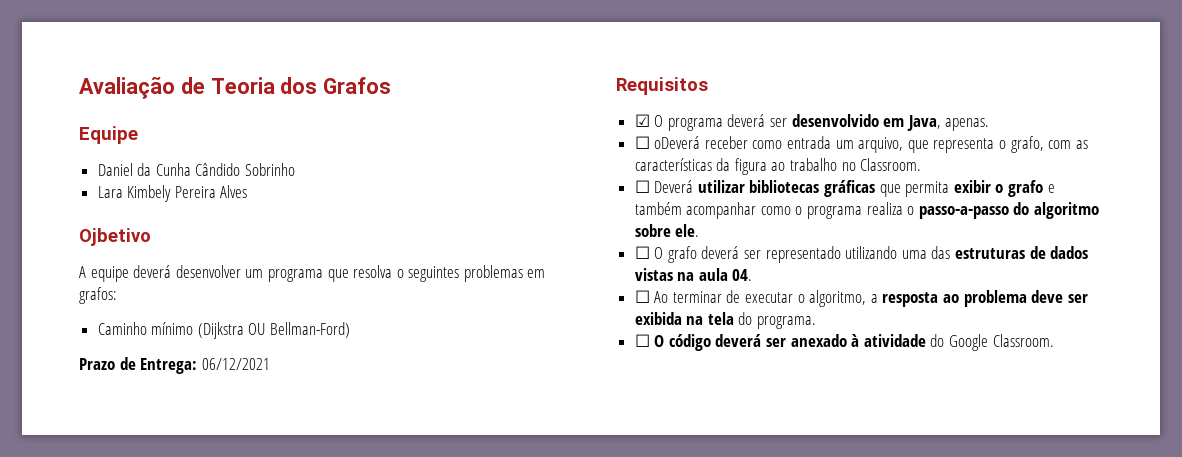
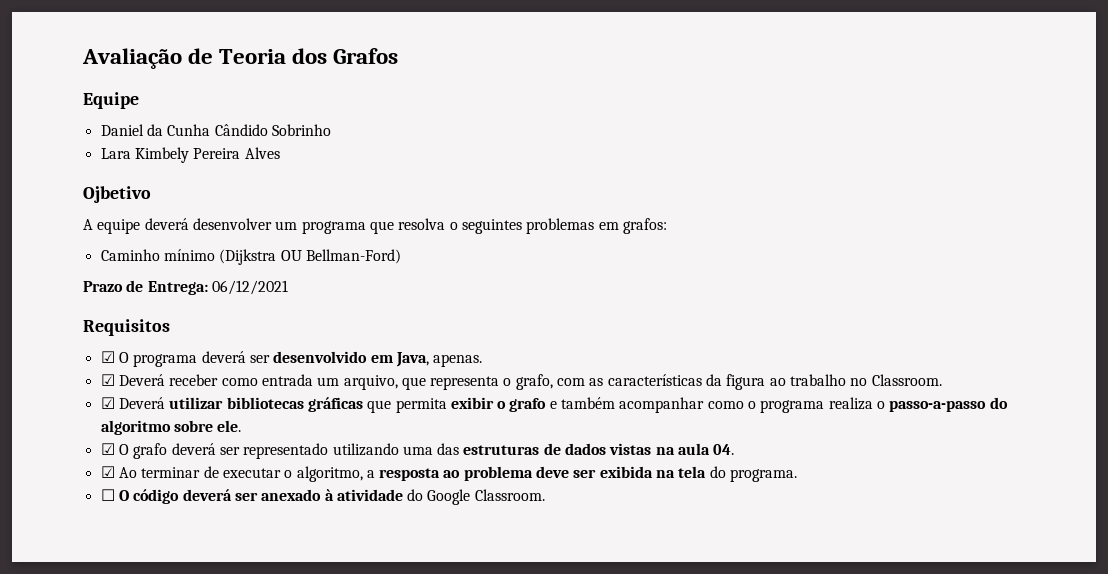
[634,136,701,149] ☐ oDeverá -> [100,374,165,386] ☑ Deverá
[634,180,650,193] ☐ -> [100,397,115,409] ☑
[634,246,650,259] ☐ -> [100,443,115,455] ☑
[634,290,650,303] ☐ -> [100,466,115,478] ☑

